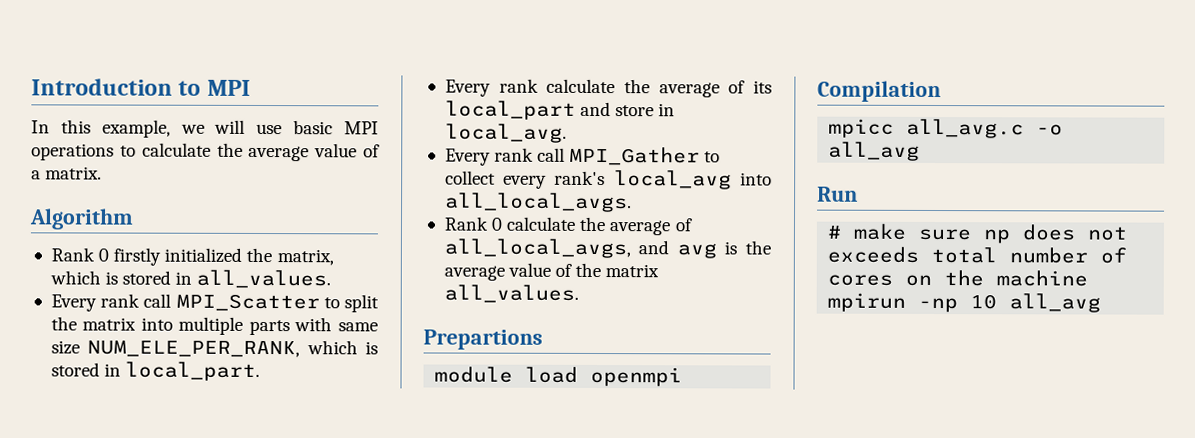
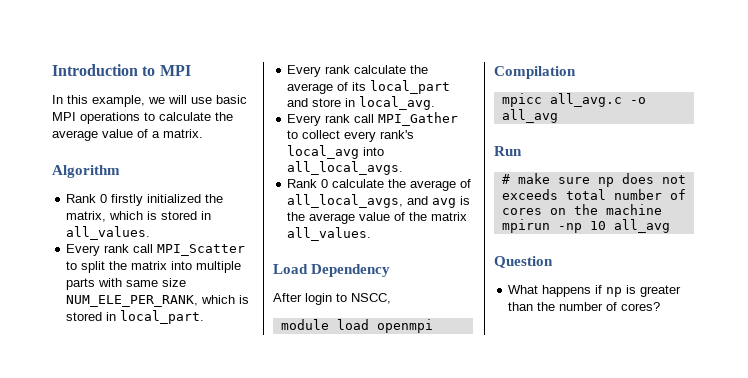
[423,329,543,350] Prepartions -> [273,264,391,277] [273,293,391,305] Load Dependency // After login to NSCC,
(1102, 303) none -> [494,256,553,268] [508,285,682,297] [508,302,661,311] // Question // What happens if np is greater than the number of cores?

